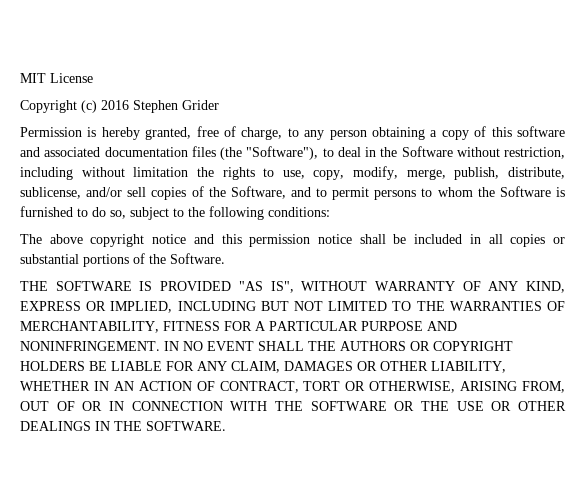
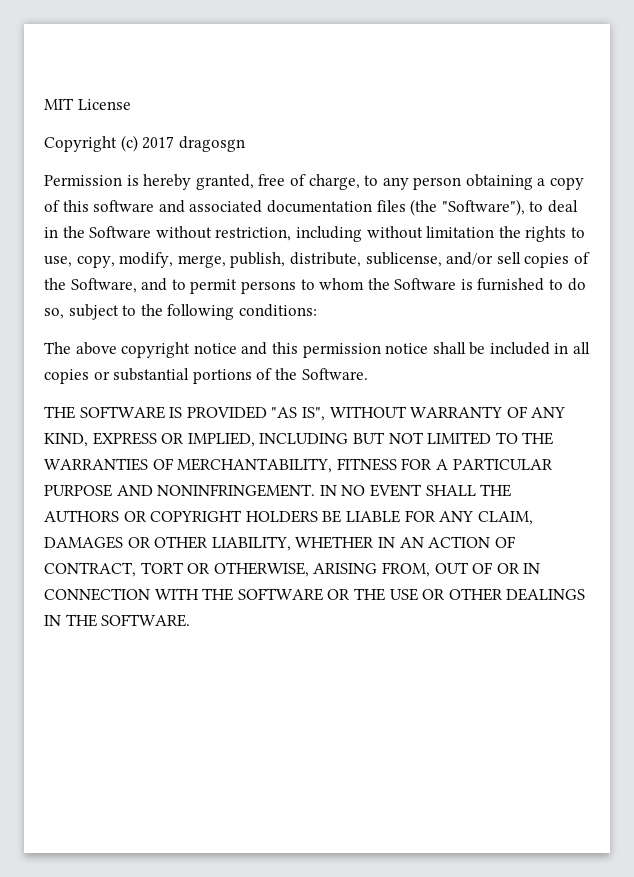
[101,100,219,113] 2016 Stephen Grider -> [142,136,245,152] 2017 dragosgn

